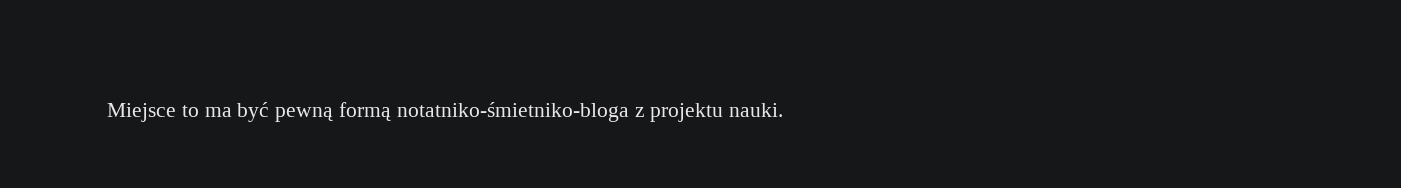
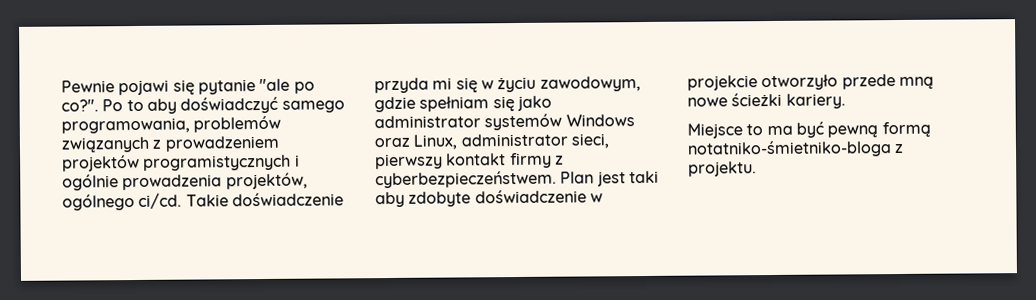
(107, 112) none -> [61,78,315,96] [61,96,345,114] [61,115,282,134] [61,135,279,153] [62,154,300,172] [62,172,308,191] [62,192,344,211] [374,76,641,94] [374,95,552,113] [374,113,635,131] [374,133,609,150] [375,152,564,170] [375,170,659,189] [375,189,603,208] [687,74,934,91] [687,92,846,109] Pewnie pojawi się pytanie "ale po co?". Po to aby doświadczyć samego programowania, problemów związanych z prowadzeniem projektów programistycznych i ogólnie prowadzenia projektów, ogólnego ci/cd. Takie doświadczenie przyda mi się w życiu zawodowym, gdzie spełniam się jako administrator systemów Windows oraz Linux, administrator sieci, pierwszy kontakt firmy z cyberbezpieczeństwem. Plan jest taki aby zdobyte doświadczenie w projekcie otworzyło przede mną nowe ścieżki kariery. //
[650,103,784,122] projektu nauki. -> [688,161,757,177] projektu.

